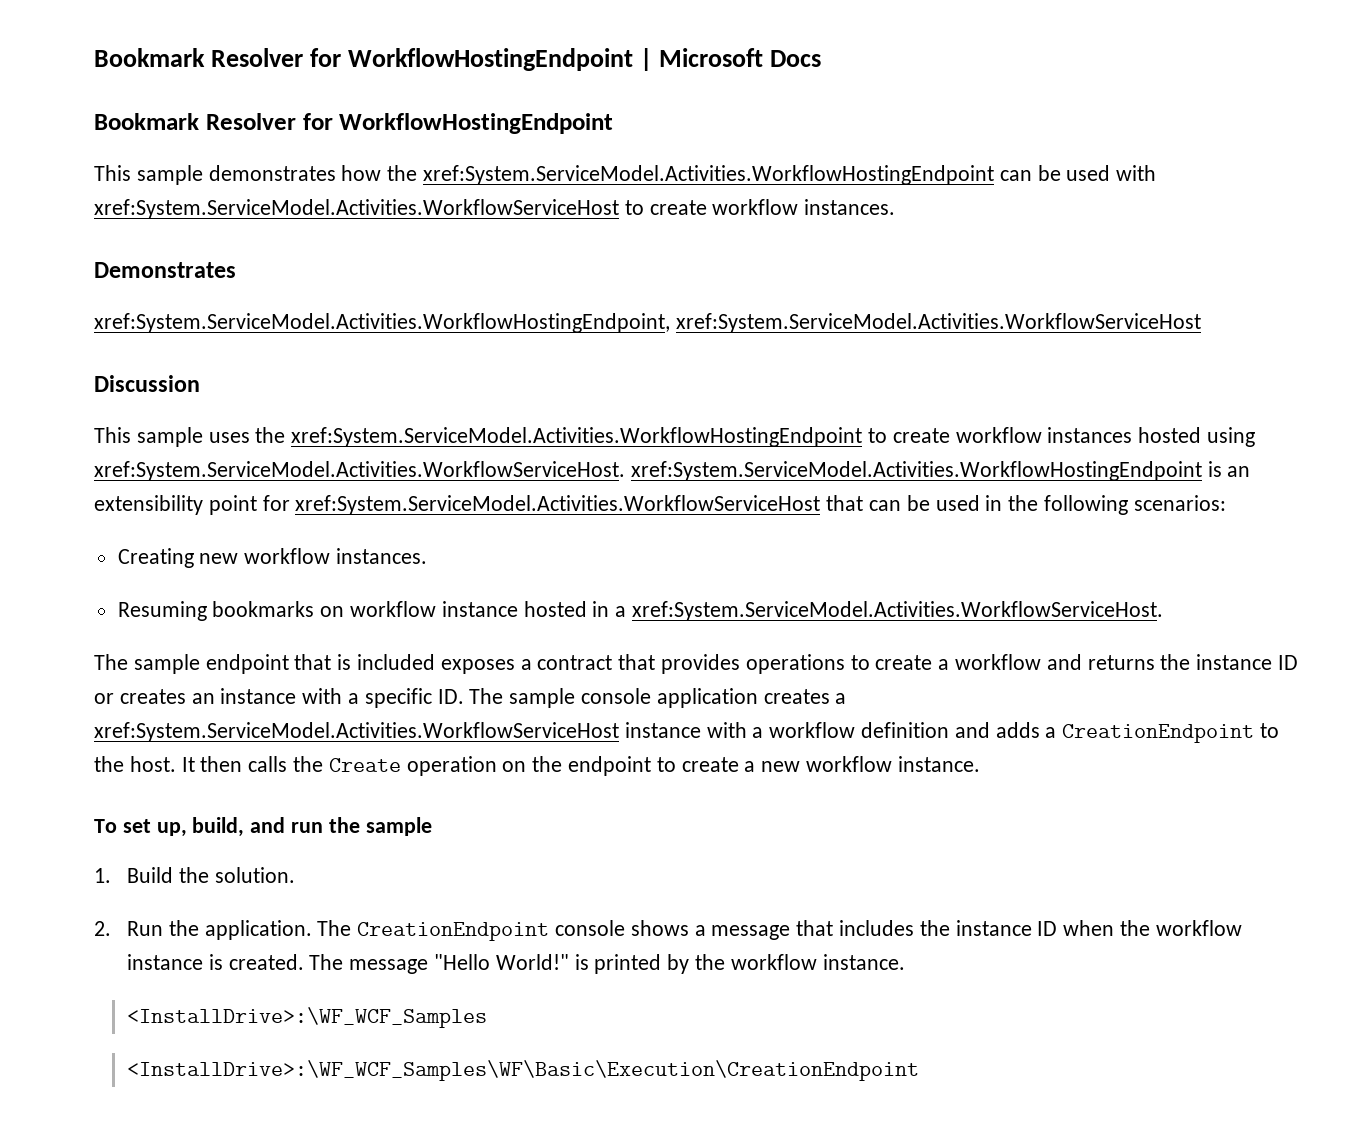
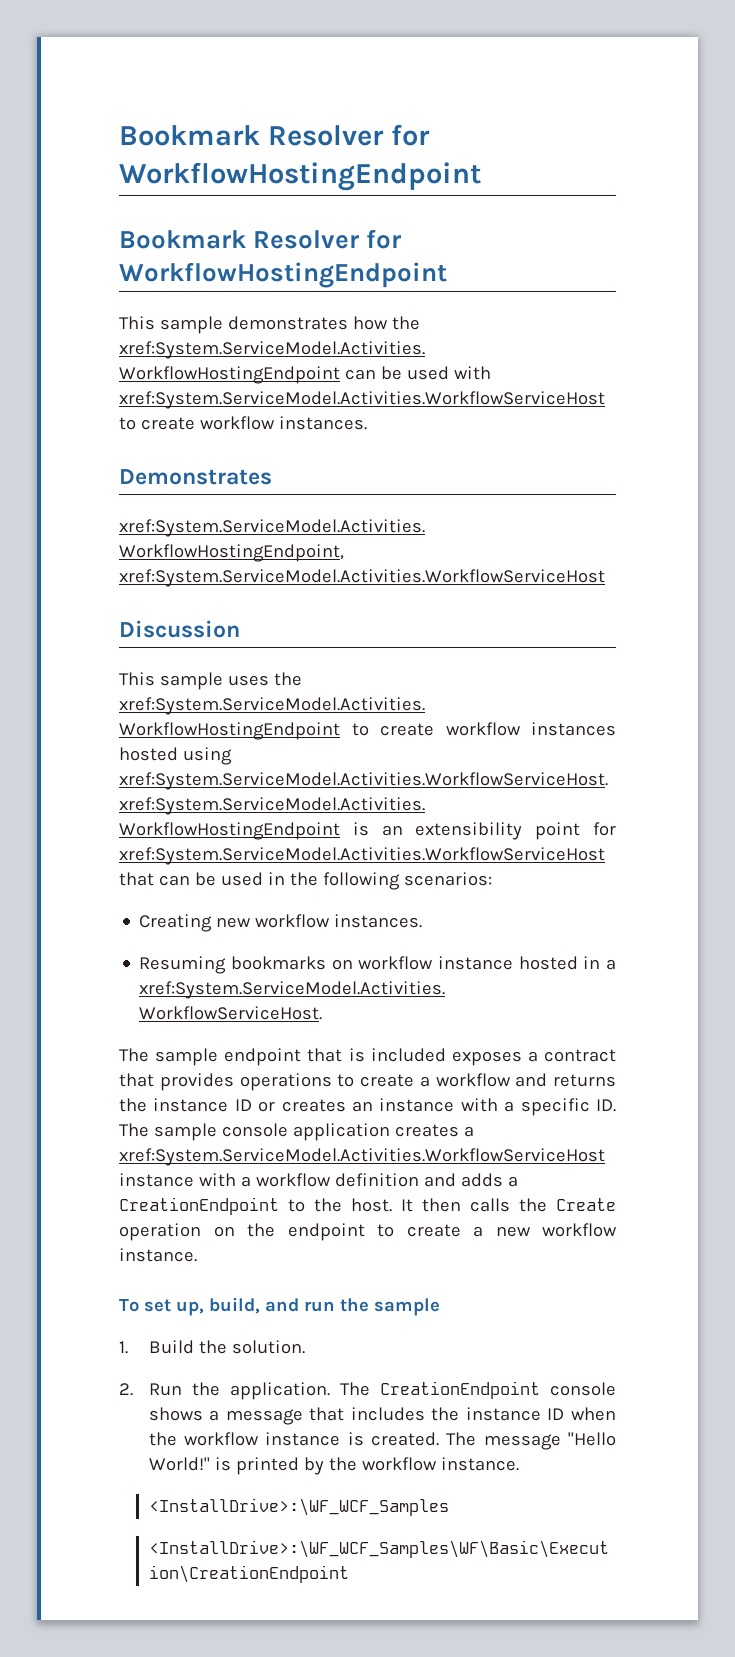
[94,48,822,71] Bookmark Resolver for WorkflowHostingEndpoint | Microsoft Docs -> [119,124,430,146] [119,162,481,191] Bookmark Resolver for WorkflowHostingEndpoint

